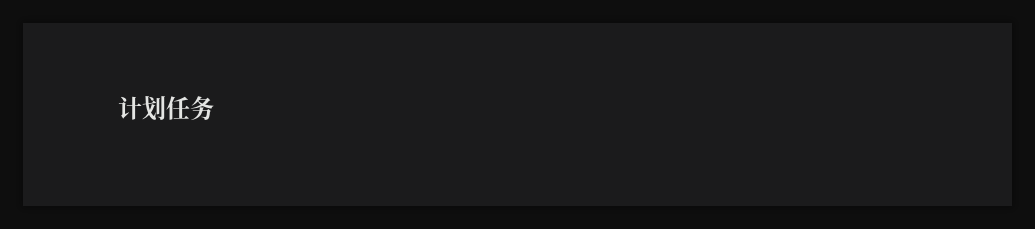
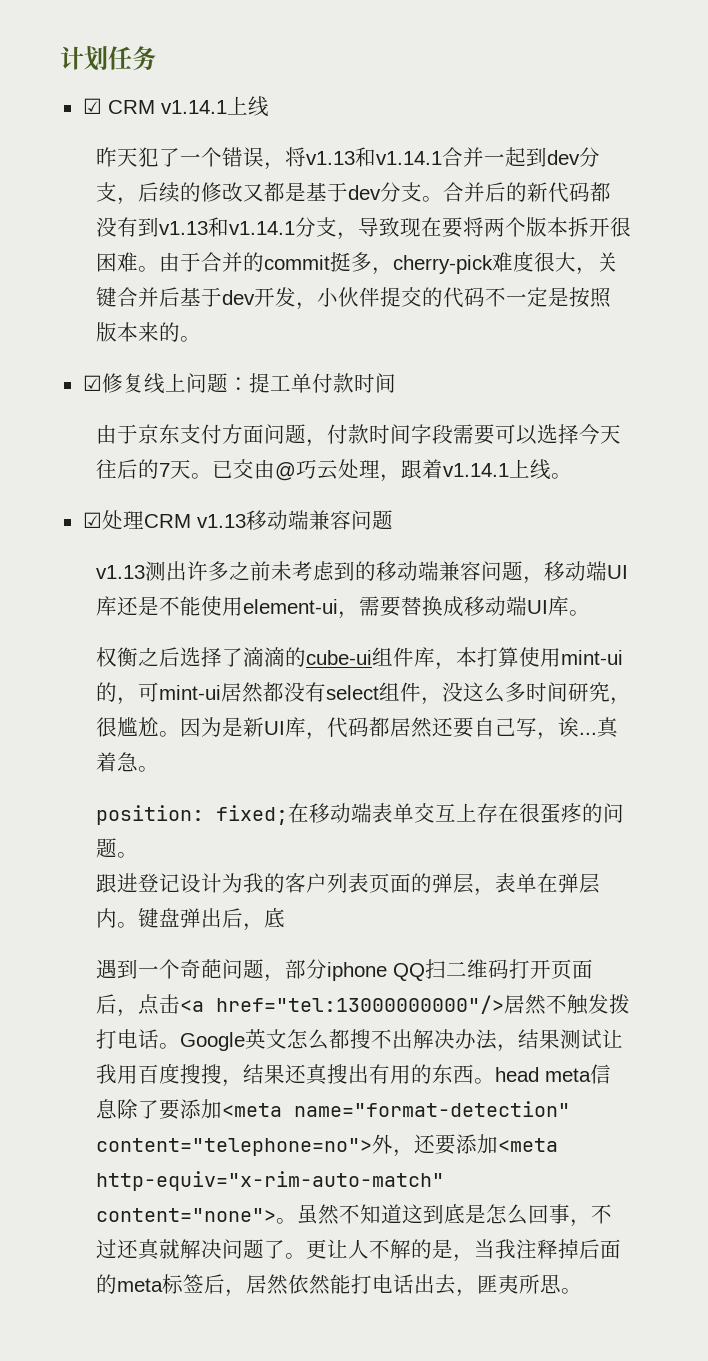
(214, 108) none -> [82,96,269,117] [95,147,600,170] [95,182,611,205] [95,217,631,240] [95,251,618,275] [95,287,611,310] [95,322,201,342] [82,373,396,394] [95,424,621,447] [95,459,572,482] [82,510,393,530] [95,561,628,584] [95,596,590,619] [95,647,623,670] [95,682,631,705] [95,717,618,740] [95,752,159,772] [95,803,624,825] [95,838,138,858] [95,873,600,896] [95,908,285,931] [95,959,593,982] [95,994,630,1017] [95,1029,623,1052] [95,1063,611,1087] [95,1099,570,1120] [95,1134,558,1157] [95,1171,444,1191] [95,1204,612,1227] [95,1239,621,1262] [95,1274,582,1297] // ☑ CRM v1.14.1上线 // 昨天犯了一个错误，将v1.13和v1.14.1合并一起到dev分支，后续的修改又都是基于dev分支。合并后的新代码都没有到v1.13和v1.14.1分支，导致现在要将两个版本拆开很困难。由于合并的commit挺多，cherry-pick难度很大，关键合并后基于dev开发，小伙伴提交的代码不一定是按照版本来的。 // ☑修复线上问题：提工单付款时间 // 由于京东支付方面问题，付款时间字段需要可以选择今天往后的7天。已交由@巧云处理，跟着v1.14.1上线。 // ☑处理CRM v1.13移动端兼容问题 // v1.13测出许多之前未考虑到的移动端兼容问题，移动端UI库还是不能使用element-ui，需要替换成移动端UI库。 // 权衡之后选择了滴滴的cube-ui组件库，本打算使用mint-ui的，可mint-ui居然都没有select组件，没这么多时间研究，很尴尬。因为是新UI库，代码都居然还要自己写，诶...真着急。 // position: fixed;在移动端表单交互上存在很蛋疼的问题。 // 跟进登记设计为我的客户列表页面的弹层，表单在弹层内。键盘弹出后，底 // 遇到一个奇葩问题，部分iphone QQ扫二维码打开页面后，点击<a href="tel:13000000000"/>居然不触发拨打电话。Google英文怎么都搜不出解决办法，结果测试让我用百度搜搜，结果还真搜出有用的东西。head meta信息除了要添加<meta name="format-detection" content="telephone=no">外，还要添加<meta http-equiv="x-rim-auto-match" content="none">。虽然不知道这到底是怎么回事，不过还真就解决问题了。更让人不解的是，当我注释掉后面的meta标签后，居然依然能打电话出去，匪夷所思。

